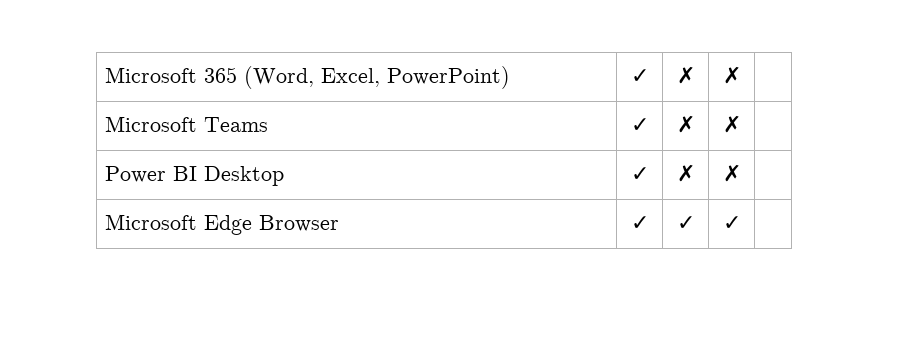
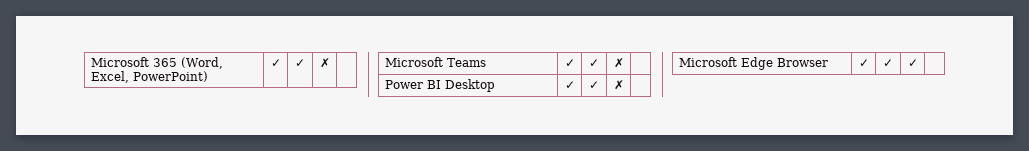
[676,66,695,84] ✗ -> [295,59,305,67] ✓
[676,115,695,133] ✗ -> [589,59,599,67] ✓
[676,164,695,182] ✗ -> [589,81,599,89] ✓

